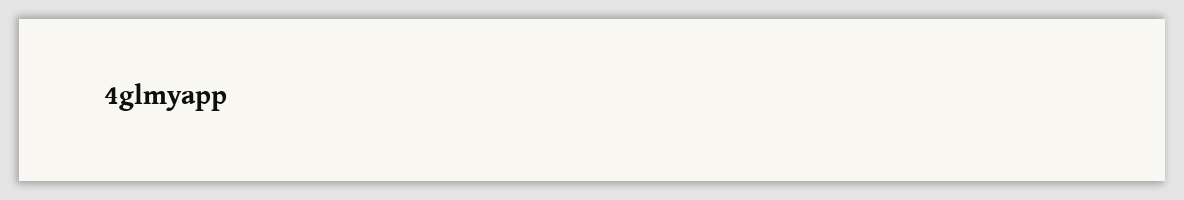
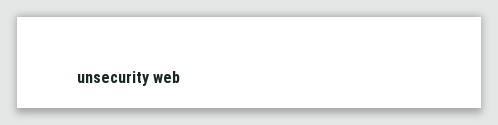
[104,83,227,111] 4glmyapp -> [77,71,181,86] unsecurity web

